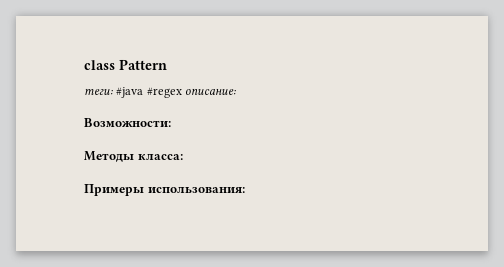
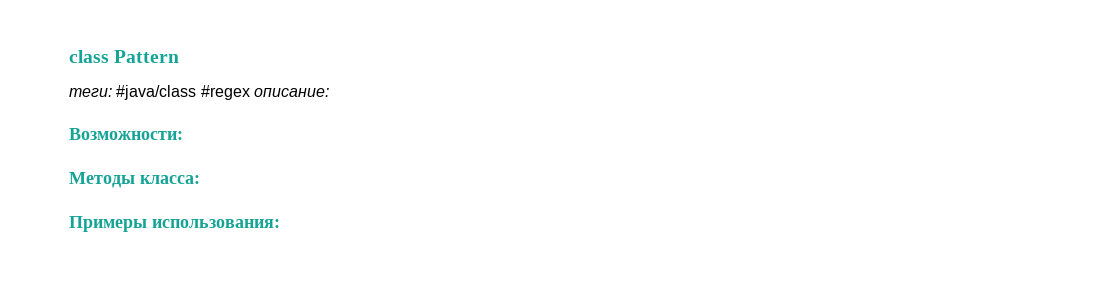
[116,87,144,98] #java -> [116,85,197,100] #java/class

